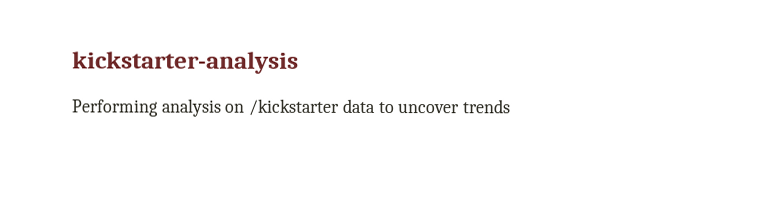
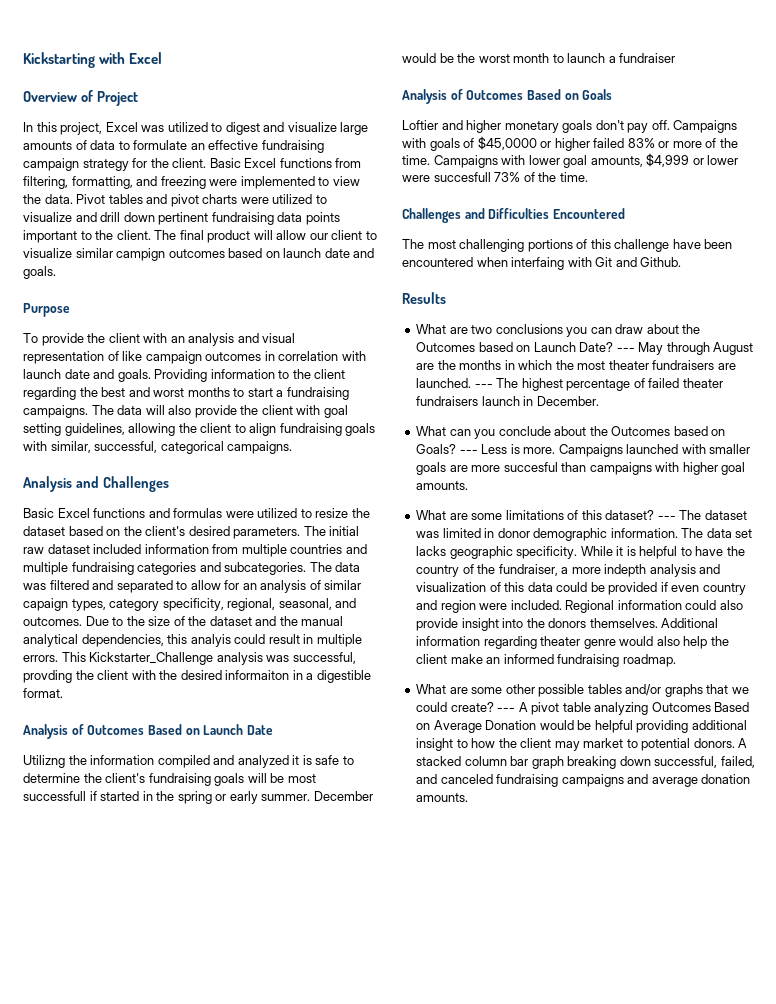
[72,51,299,74] [71,98,512,117] kickstarter-analysis // Performing analysis on /kickstarter data to uncover trends -> [23,52,163,68] [23,90,138,106] [23,122,369,135] [23,140,324,153] [23,158,362,171] [23,176,360,189] [23,194,327,207] [23,212,340,225] [23,230,377,243] [23,248,375,261] [23,266,56,279] [23,303,70,317] [23,333,296,346] [23,351,366,364] [23,369,346,382] [23,387,349,400] [23,405,348,418] [23,423,376,436] [23,441,293,454] [23,476,169,492] [23,508,370,518] [23,526,360,539] [23,544,367,557] [23,562,361,575] [23,580,362,593] [23,598,357,611] [23,616,344,626] [23,634,362,647] [23,652,356,665] [23,670,371,683] [23,688,63,698] [23,724,273,739] [23,755,354,768] [23,773,316,786] [23,791,373,804] [402,53,676,63] [402,89,613,104] [402,120,738,133] [402,136,738,151] [402,153,739,168] [402,172,588,182] [402,208,625,223] [402,239,733,252] [402,257,682,270] [402,292,446,304] [416,324,701,337] [416,342,754,355] [416,360,736,370] [416,378,723,391] [416,396,599,406] [416,426,726,439] [416,444,751,457] [416,462,746,475] [416,481,469,490] [416,510,747,520] [416,528,753,541] [416,546,745,559] [416,564,721,577] [416,582,746,595] [416,600,743,613] [416,618,719,631] [416,636,729,649] [416,654,676,667] [416,684,749,697] [416,702,750,715] [416,720,747,733] [416,738,748,751] [416,756,755,769] [416,774,751,787] [416,793,469,802] Kickstarting with Excel // Overview of Project // In this project, Excel was utilized to digest and visualize large amounts of data to formulate an effective fundraising campaign strategy for the client. Basic Excel functions from filtering, formatting, and freezing were implemented to view the data. Pivot tables and pivot charts were utilized to visualize and drill down pertinent fundraising data points important to the client. The final product will allow our client to visualize similar campign outcomes based on launch date and goals. // Purpose // To provide the client with an analysis and visual representation of like campaign outcomes in correlation with launch date and goals. Providing information to the client regarding the best and worst months to start a fundraising campaigns. The data will also provide the client with goal setting guidelines, allowing the client to align fundraising goals with similar, successful, categorical campaigns. // Analysis and Challenges // Basic Excel functions and formulas were utilized to resize the dataset based on the client's desired parameters. The initial raw dataset included information from multiple countries and multiple fundraising categories and subcategories. The data was filtered and separated to allow for an analysis of similar capaign types, category specificity, regional, seasonal, and outcomes. Due to the size of the dataset and the manual analytical dependencies, this analyis could result in multiple errors. This Kickstarter_Challenge analysis was successful, provding the client with the desired informaiton in a digestible format. // Analysis of Outcomes Based on Launch Date // Utilizng the information compiled and analyzed it is safe to determine the client's fundraising goals will be most successfull if started in the spring or early summer. December would be the worst month to launch a fundraiser // Analysis of Outcomes Based on Goals // Loftier and higher monetary goals don't pay off. Campaigns with goals of $45,0000 or higher failed 83% or more of the time. Campaigns with lower goal amounts, $4,999 or lower were succesfull 73% of the time. // Challenges and Difficulties Encountered // The most challenging portions of this challenge have been encountered when interfaing with Git and Github. // Results // What are two conclusions you can draw about the Outcomes based on Launch Date? --- May through August are the months in which the most theater fundraisers are launched. --- The highest percentage of failed theater fundraisers launch in December. // What can you conclude about the Outcomes based on Goals? --- Less is more. Campaigns launched with smaller goals are more succesful than campaigns with higher goal amounts. // What are some limitations of this dataset? --- The dataset was limited in donor demographic information. The data set lacks geographic specificity. While it is helpful to have the country of the fundraiser, a more indepth analysis and visualization of this data could be provided if even country and region were included. Regional information could also provide insight into the donors themselves. Additional information regarding theater genre would also help the client make an informed fundraising roadmap. // What are some other possible tables and/or graphs that we could create? --- A pivot table analyzing Outcomes Based on Average Donation would be helpful providing additional insight to how the client may market to potential donors. A stacked column bar graph breaking down successful, failed, and canceled fundraising campaigns and average donation amounts.

